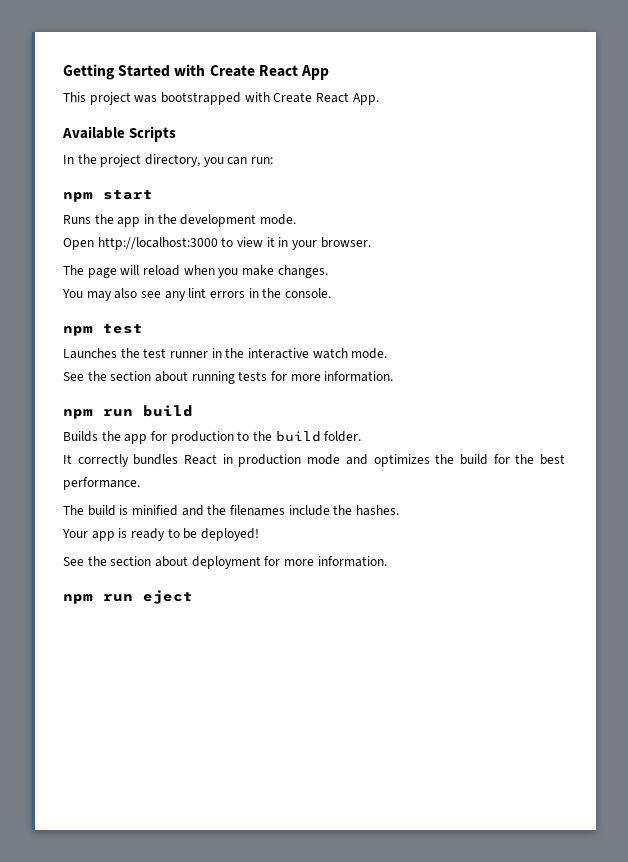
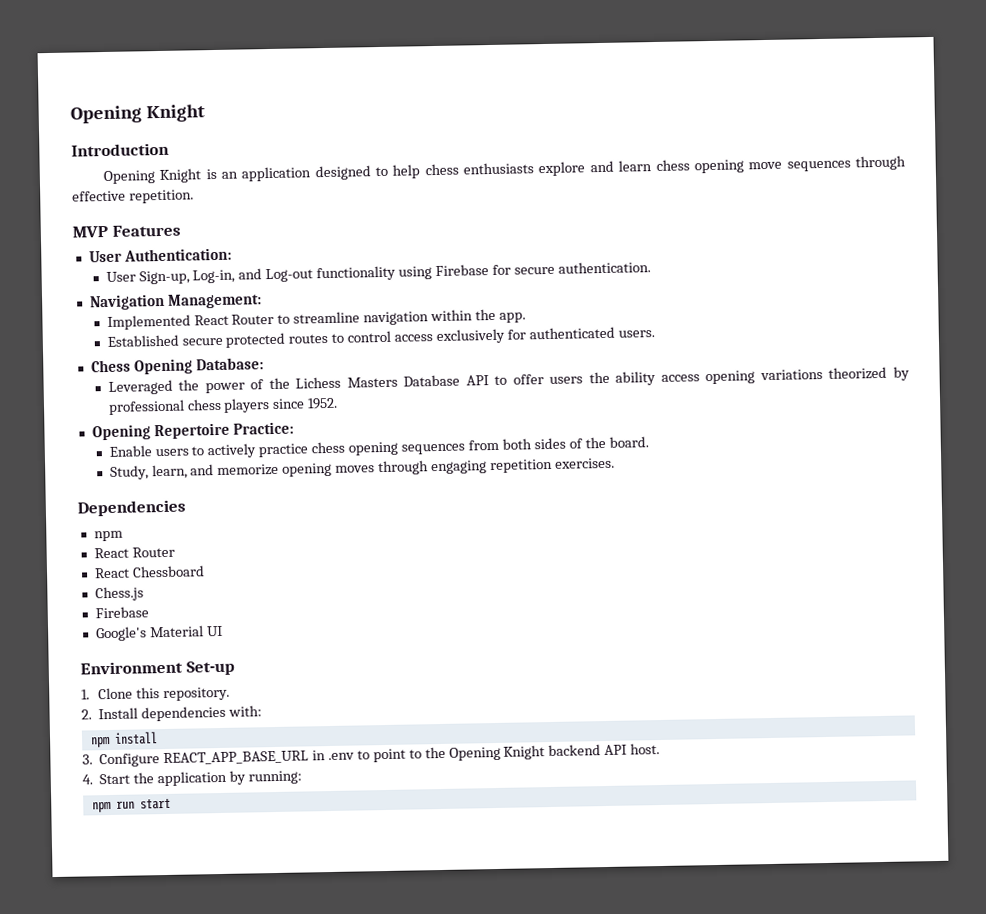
[63,64,329,80] [63,92,379,105] [62,126,177,142] [63,154,273,167] [63,190,153,202] [63,214,296,227] [63,237,371,250] [63,265,328,278] [62,288,331,301] [63,324,143,336] [63,348,388,359] [63,371,394,384] [63,405,193,419] [63,431,362,444] [63,454,565,467] [63,477,140,490] [63,505,399,516] [62,528,259,541] [63,556,387,569] [63,590,193,604] Getting Started with Create React App // This project was bootstrapped with Create React App. // Available Scripts // In the project directory, you can run: // npm start // Runs the app in the development mode. // Open http://localhost:3000 to view it in your browser. // The page will reload when you make changes. // You may also see any lint errors in the console. // npm test // Launches the test runner in the interactive watch mode. // See the section about running tests for more information. // npm run build // Builds the app for production to the build folder. // It correctly bundles React in production mode and optimizes the build for the best performance. // The build is minified and the filenames include the hashes. // Your app is ready to be deployed! // See the section about deployment for more information. // npm run eject -> [70,104,205,124] [71,142,169,157] [102,155,906,185] [72,189,194,204] [72,224,181,238] [88,247,232,263] [105,261,651,285] [88,293,262,311] [106,308,526,330] [106,326,655,348] [90,357,264,375] [107,366,911,395] [107,397,339,415] [91,421,294,441] [108,436,649,459] [109,457,615,480] [77,499,186,517] [93,530,123,542] [93,546,175,559] [93,565,205,579] [94,586,144,602] [94,606,149,619] [95,625,223,642] [80,660,235,676] [81,686,230,702] [81,705,263,722] [90,731,158,748] [82,743,661,768] [82,770,302,787] [91,797,171,813] Opening Knight // Introduction // Opening Knight is an application designed to help chess enthusiasts explore and learn chess opening move sequences through effective repetition. // MVP Features // User Authentication: // User Sign-up, Log-in, and Log-out functionality using Firebase for secure authentication. // Navigation Management: // Implemented React Router to streamline navigation within the app. // Established secure protected routes to control access exclusively for authenticated users. // Chess Opening Database: // Leveraged the power of the Lichess Masters Database API to offer users the ability access opening variations theorized by professional chess players since 1952. // Opening Repertoire Practice: // Enable users to actively practice chess opening sequences from both sides of the board. // Study, learn, and memorize opening moves through engaging repetition exercises. // Dependencies // npm // React Router // React Chessboard // Chess.js // Firebase // Google's Material UI // Environment Set-up // 1. Clone this repository. // 2. Install dependencies with: // npm install // 3. Configure REACT_APP_BASE_URL in .env to point to the Opening Knight backend API host. // 4. Start the application by running: // npm run start

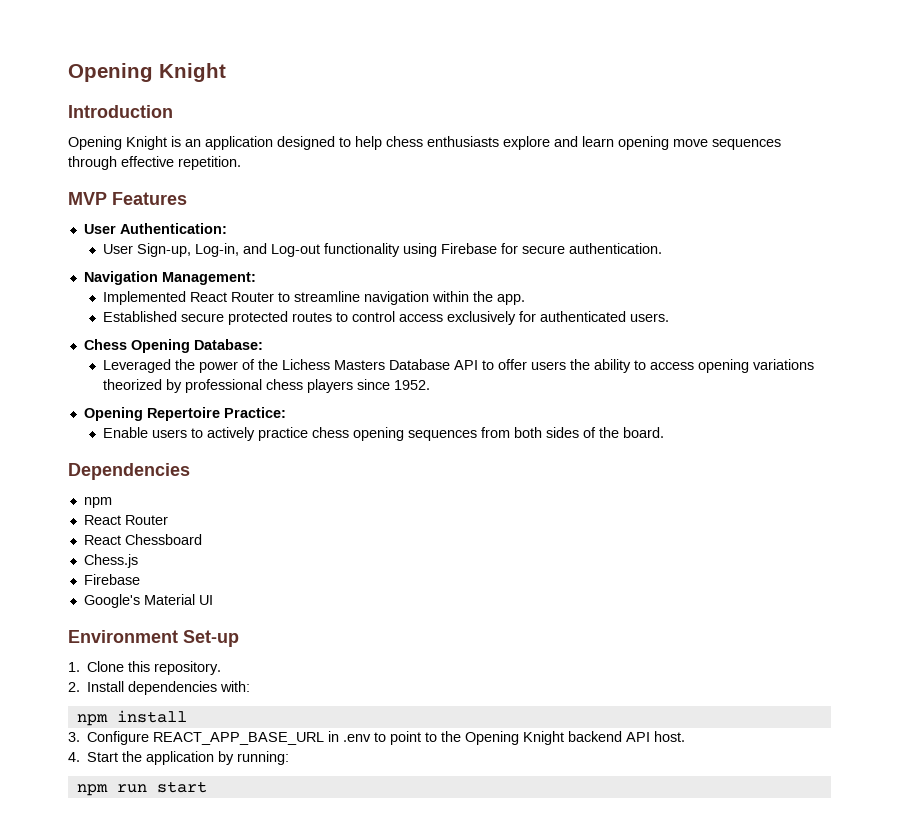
[655,159,690,171] chess -> (614, 141) none
(657, 378) none -> [633,360,646,370] to
[109,457,615,480] // Study, learn, and memorize opening moves through engaging repetition exercises. -> (664, 432) none

